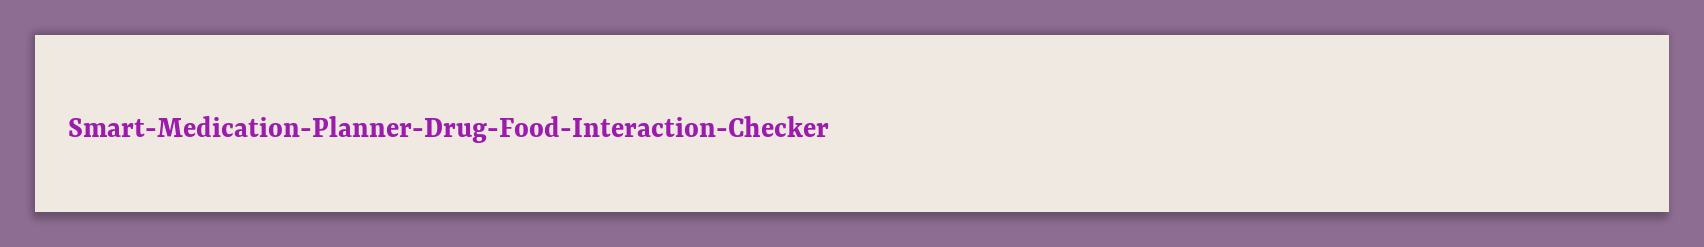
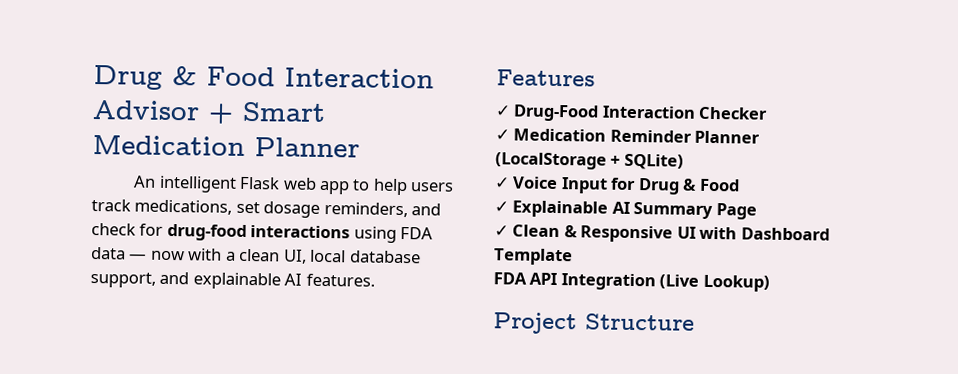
[68,116,829,143] Smart-Medication-Planner-Drug-Food-Interaction-Checker -> [93,65,434,90] [92,100,326,124] [92,135,360,158] [133,175,455,196] [91,199,442,218] [91,222,434,243] [91,246,421,264] [90,271,375,290] [496,69,595,87] [495,104,769,122] [495,128,761,144] [495,152,684,170] [494,176,740,195] [494,200,757,220] [494,224,830,243] [494,248,573,266] [493,272,770,292] [493,312,695,335] Drug & Food Interaction Advisor + Smart Medication Planner // An intelligent Flask web app to help users track medications, set dosage reminders, and check for drug-food interactions using FDA data — now with a clean UI, local database support, and explainable AI features. // Features // ✓ Drug-Food Interaction Checker // ✓ Medication Reminder Planner (LocalStorage + SQLite) // ✓ Voice Input for Drug & Food // ✓ Explainable AI Summary Page // ✓ Clean & Responsive UI with Dashboard Template // FDA API Integration (Live Lookup) // Project Structure

